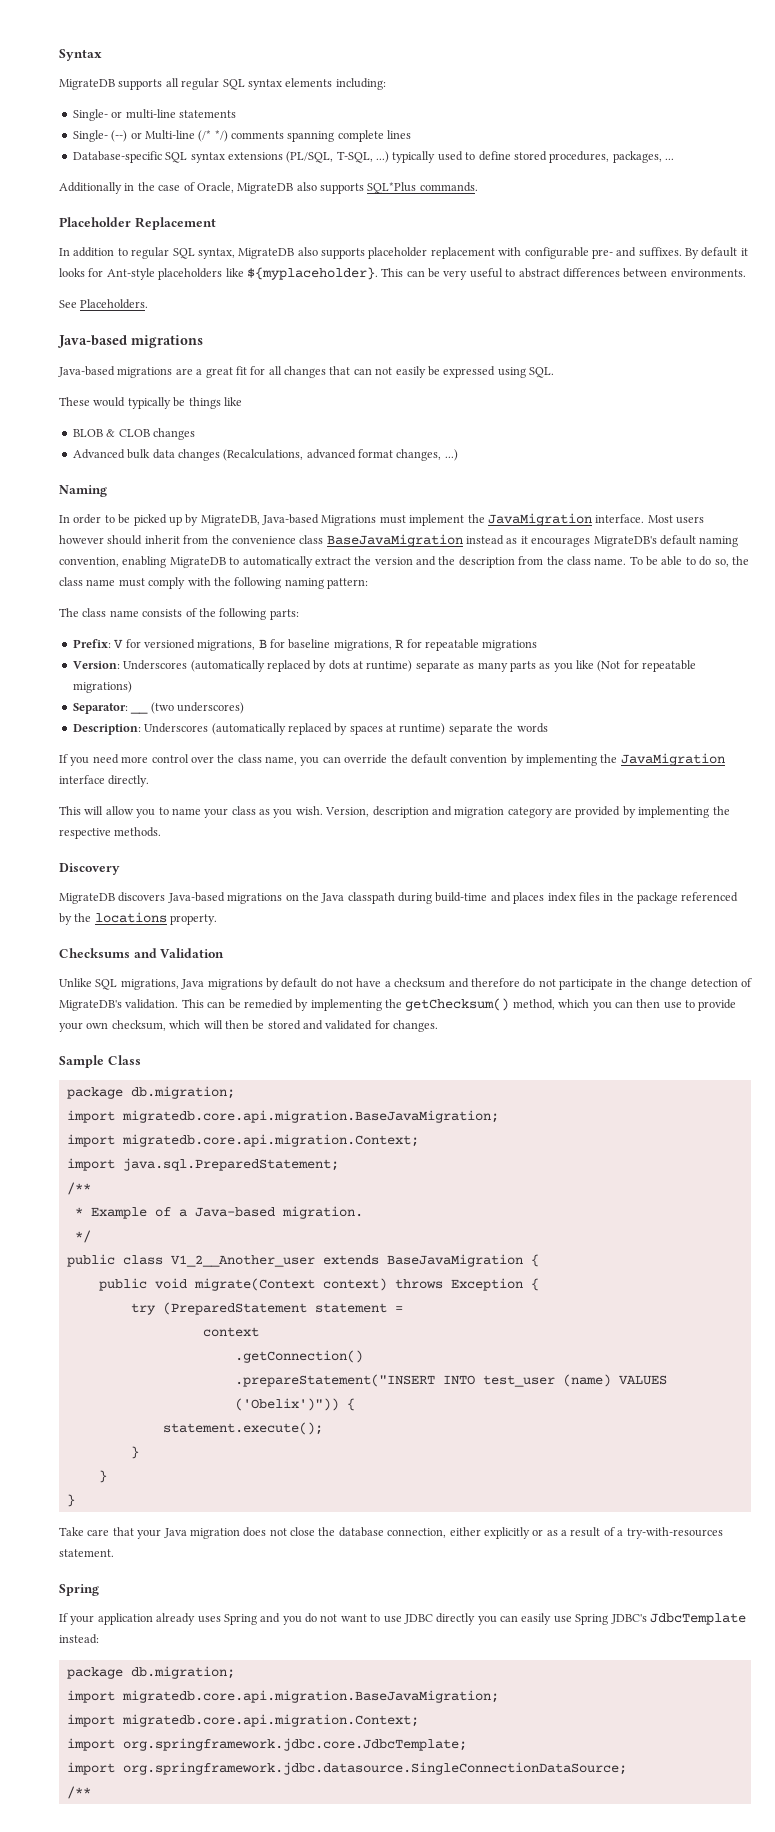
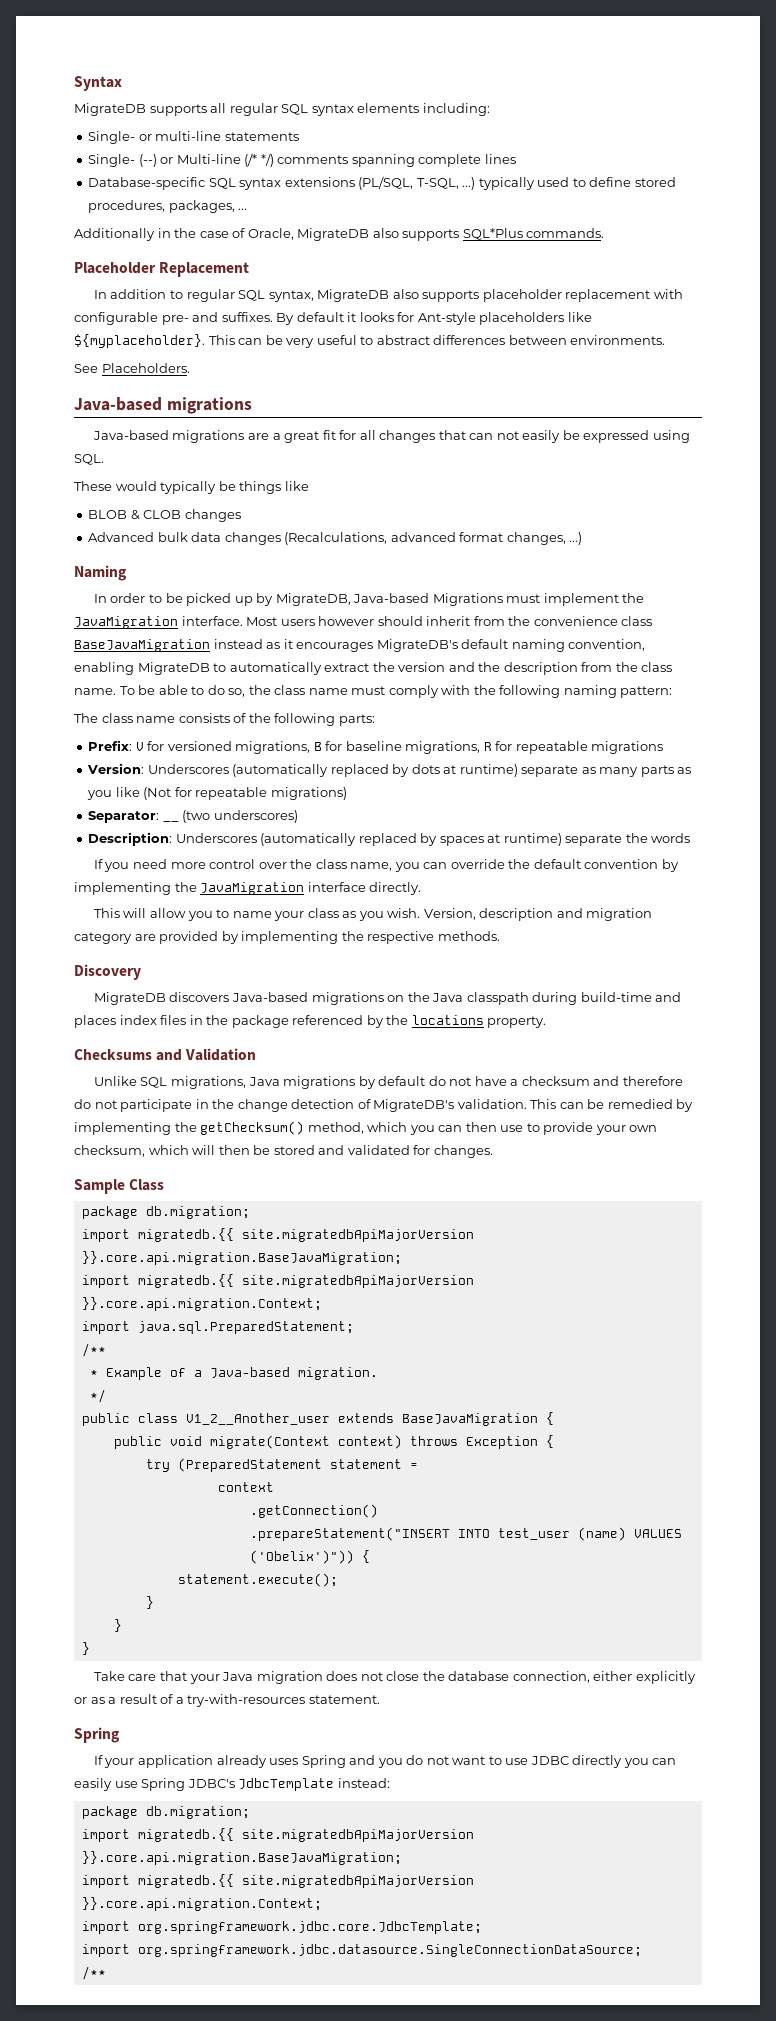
[121,1110,499,1123] [66,1134,419,1147] migratedb.core.api.migration.BaseJavaMigration; // import migratedb.core.api.migration.Context; -> [137,1228,474,1242] [81,1251,402,1265] [81,1274,474,1288] [81,1297,322,1311] migratedb.{{ site.migratedbApiMajorVersion }}.core.api.migration.BaseJavaMigration; // import migratedb.{{ site.migratedbApiMajorVersion }}.core.api.migration.Context;
[121,1690,499,1703] [66,1714,419,1727] migratedb.core.api.migration.BaseJavaMigration; // import migratedb.core.api.migration.Context; -> [137,1828,474,1842] [81,1851,402,1865] [81,1874,474,1888] [81,1897,322,1911] migratedb.{{ site.migratedbApiMajorVersion }}.core.api.migration.BaseJavaMigration; // import migratedb.{{ site.migratedbApiMajorVersion }}.core.api.migration.Context;

